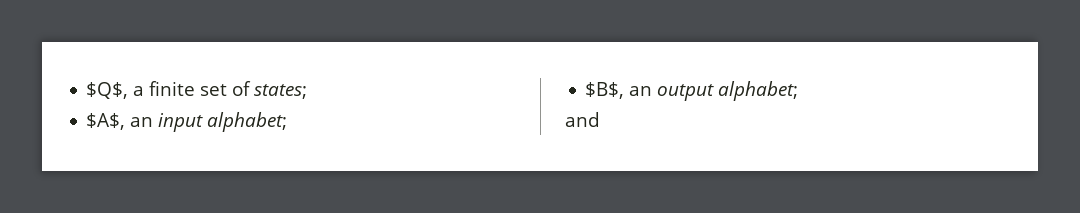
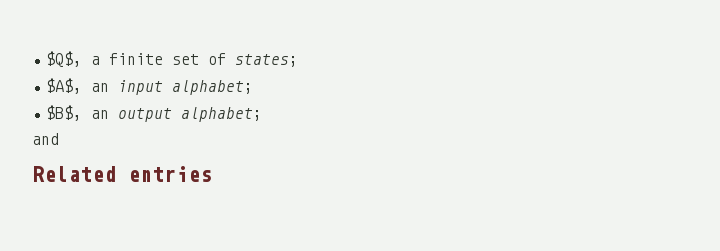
(600, 119) none -> [32,166,212,182] // Related entries

